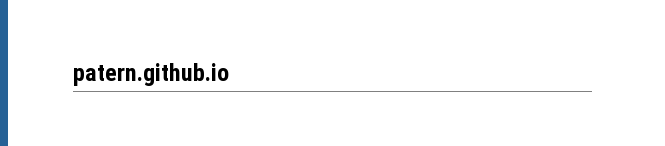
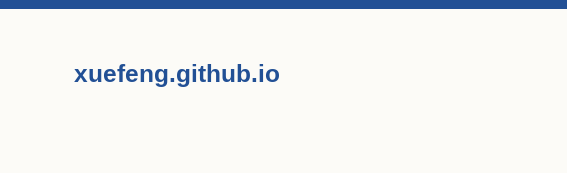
[73,63,229,86] patern.github.io -> [74,64,280,87] xuefeng.github.io

